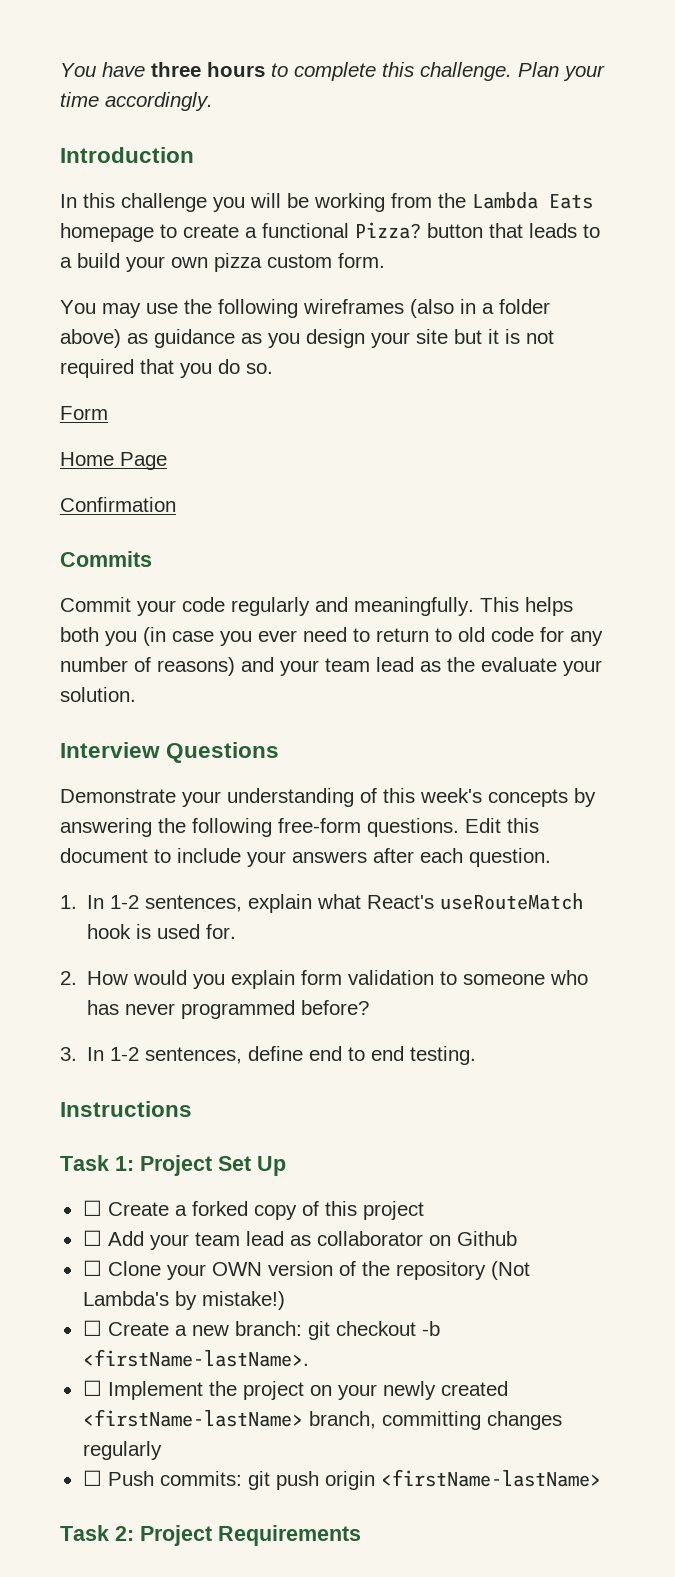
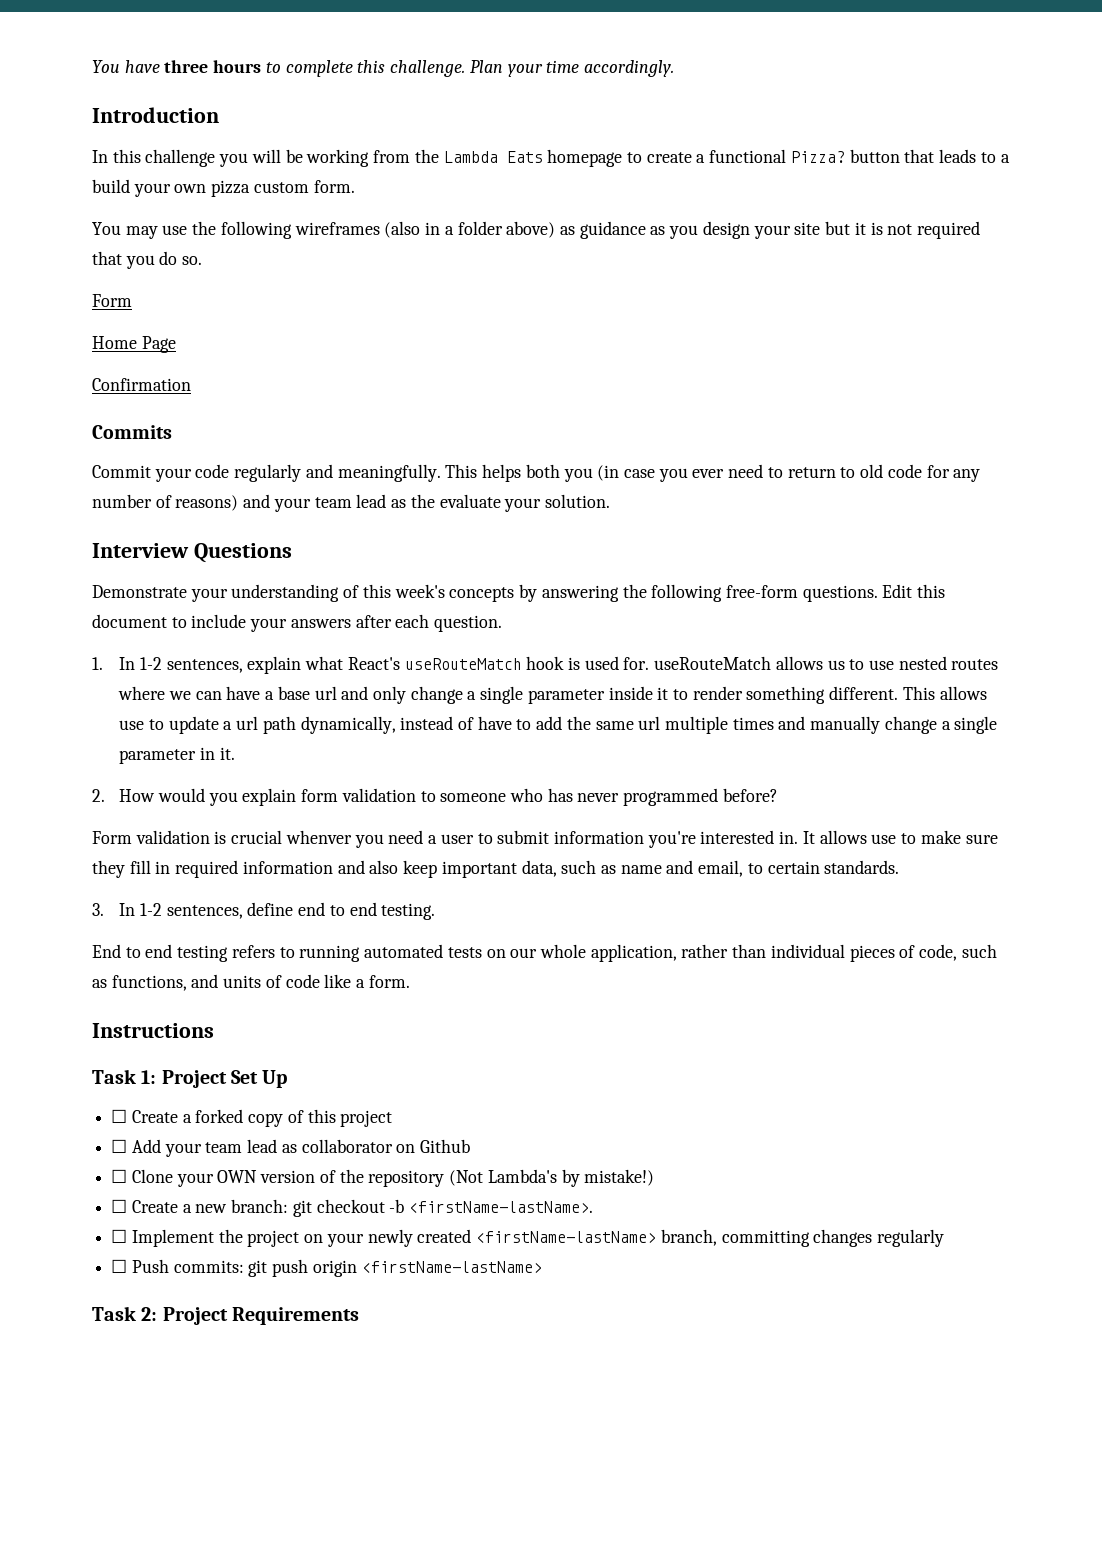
(237, 931) none -> [654,656,999,670] [118,686,987,704] [119,716,998,734] [119,747,235,764] useRouteMatch allows us to use nested routes where we can have a base url and only change a single parameter inside it to render something different. This allows use to update a url path dynamically, instead of have to add the same url multiple times and manually change a single parameter in it.
(370, 1007) none -> [92,830,998,848] [92,860,900,878] // Form validation is crucial whenver you need a user to submit information you're interested in. It allows use to make sure they fill in required information and also keep important data, such as name and email, to certain standards.
(477, 1055) none -> [92,944,997,962] [92,974,410,991] // End to end testing refers to running automated tests on our whole application, rather than individual pieces of code, such as functions, and units of code like a form.

